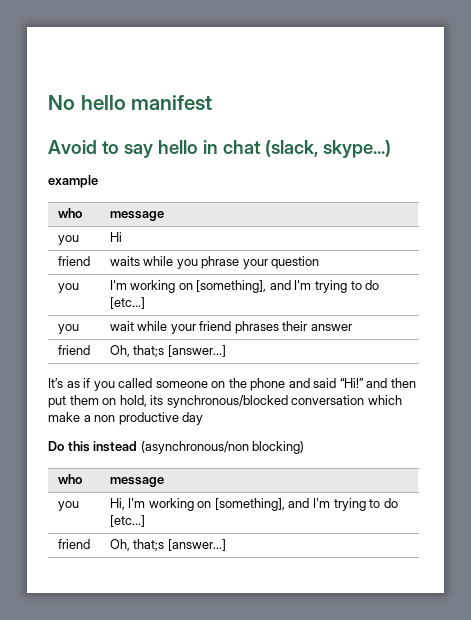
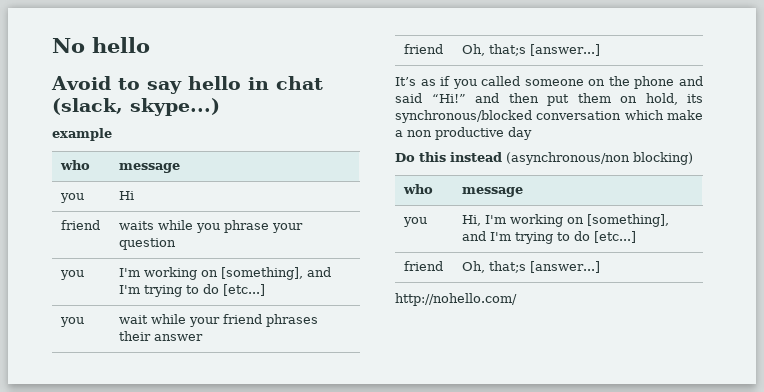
[131,95,213,110] manifest -> (150, 45) none
(226, 545) none -> [395,293,517,306] // http://nohello.com/

